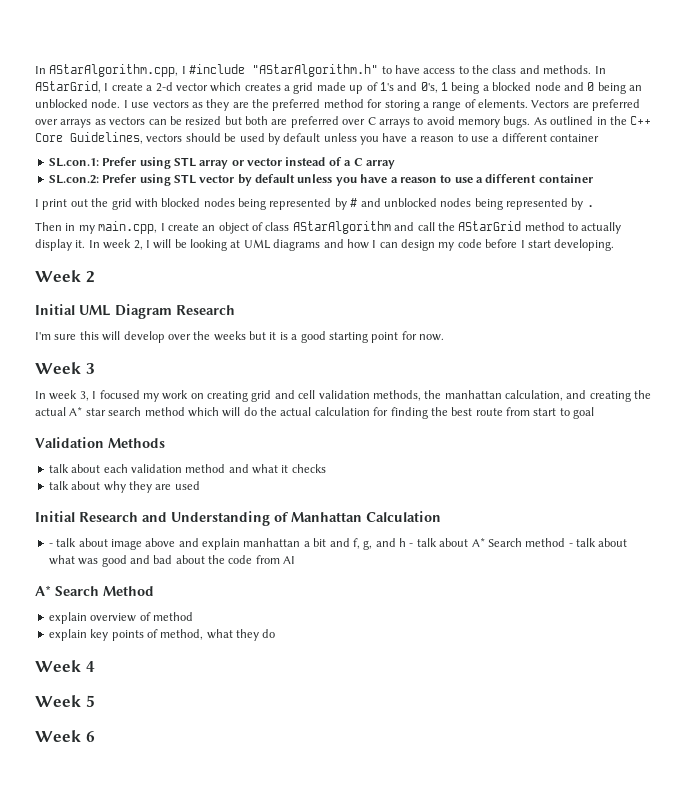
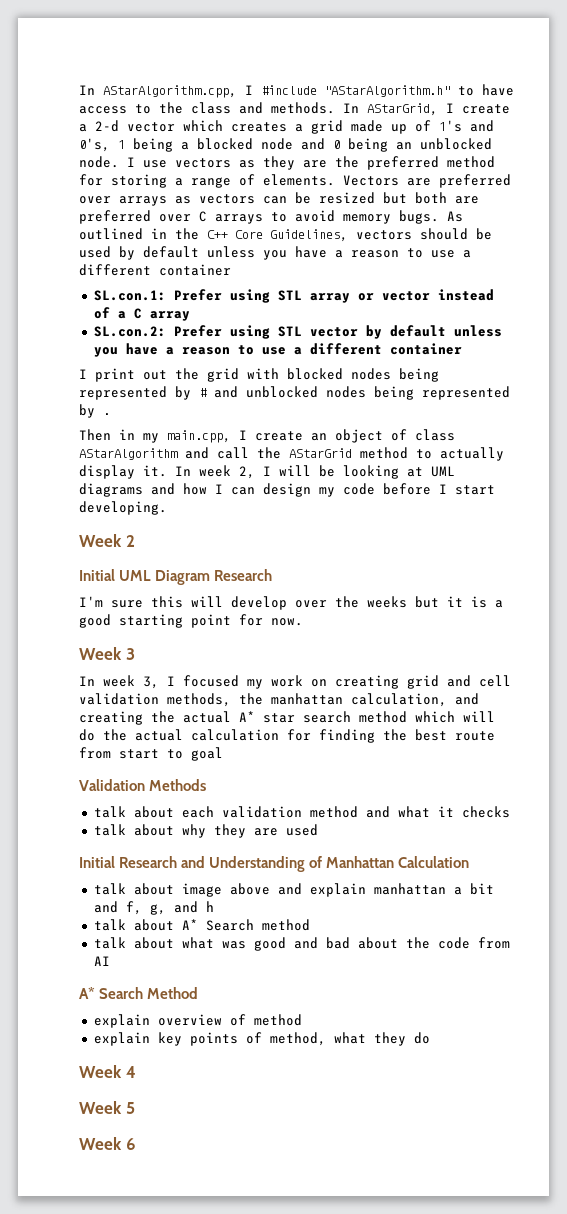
[48,543,53,547] - -> (470, 862) none
[409,543,414,547] - -> (214, 906) //
[568,543,573,547] - -> (310, 925) //

